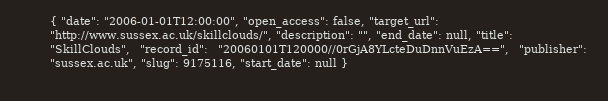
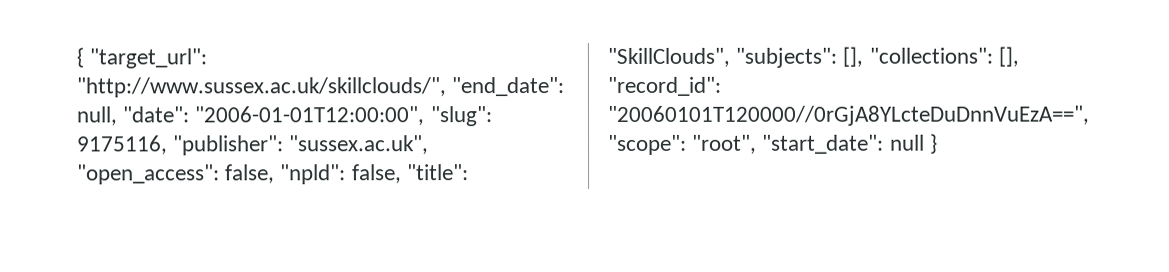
[61,16,439,28] [50,30,513,42] [50,44,587,56] [50,58,236,69] "date": "2006-01-01T12:00:00", "open_access": false, "target_url": "http://www.sussex.ac.uk/skillclouds/", "description": "", "end_date": null, "title": "SkillClouds", "record_id": "20060101T120000//0rGjA8YLcteDuDnnVuEzA==", "publisher": "sussex.ac.uk", "slug": 9175116, -> [89,48,208,69] [76,77,565,98] [76,106,492,127] [76,135,430,156] [77,164,469,185] [607,46,1019,68] [607,76,721,96] [607,105,1089,126] [607,134,758,155] "target_url": "http://www.sussex.ac.uk/skillclouds/", "end_date": null, "date": "2006-01-01T12:00:00", "slug": 9175116, "publisher": "sussex.ac.uk", "open_access": false, "npld": false, "title": "SkillClouds", "subjects": [], "collections": [], "record_id": "20060101T120000//0rGjA8YLcteDuDnnVuEzA==", "scope": "root",

